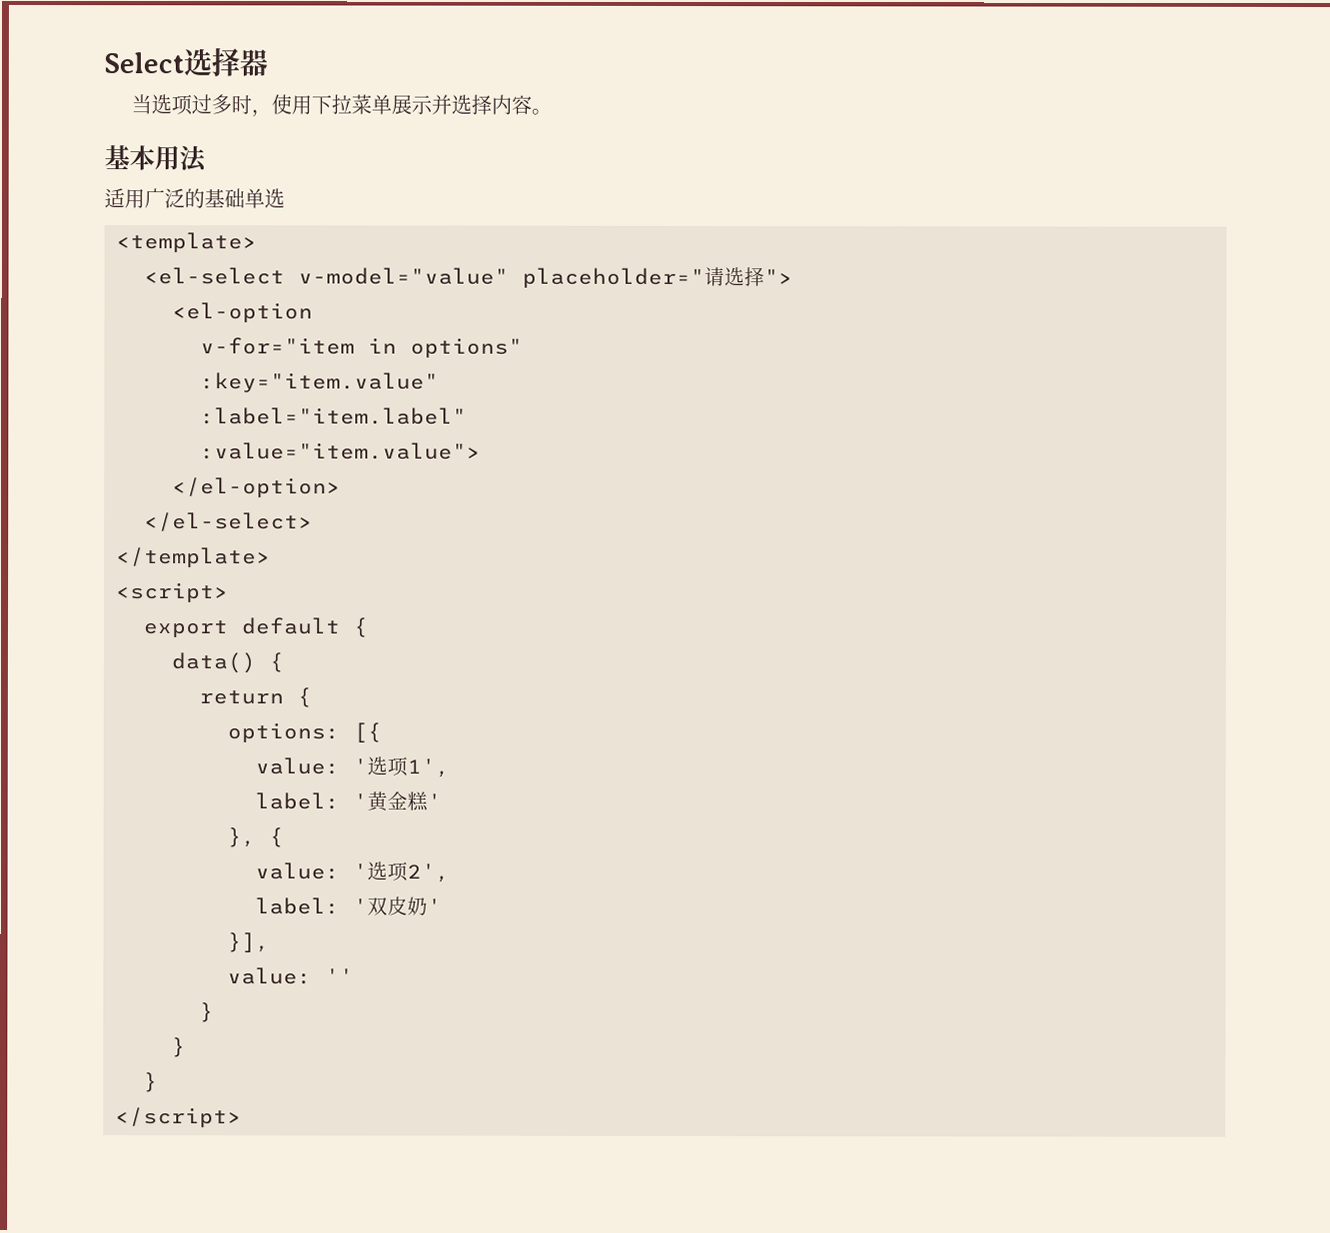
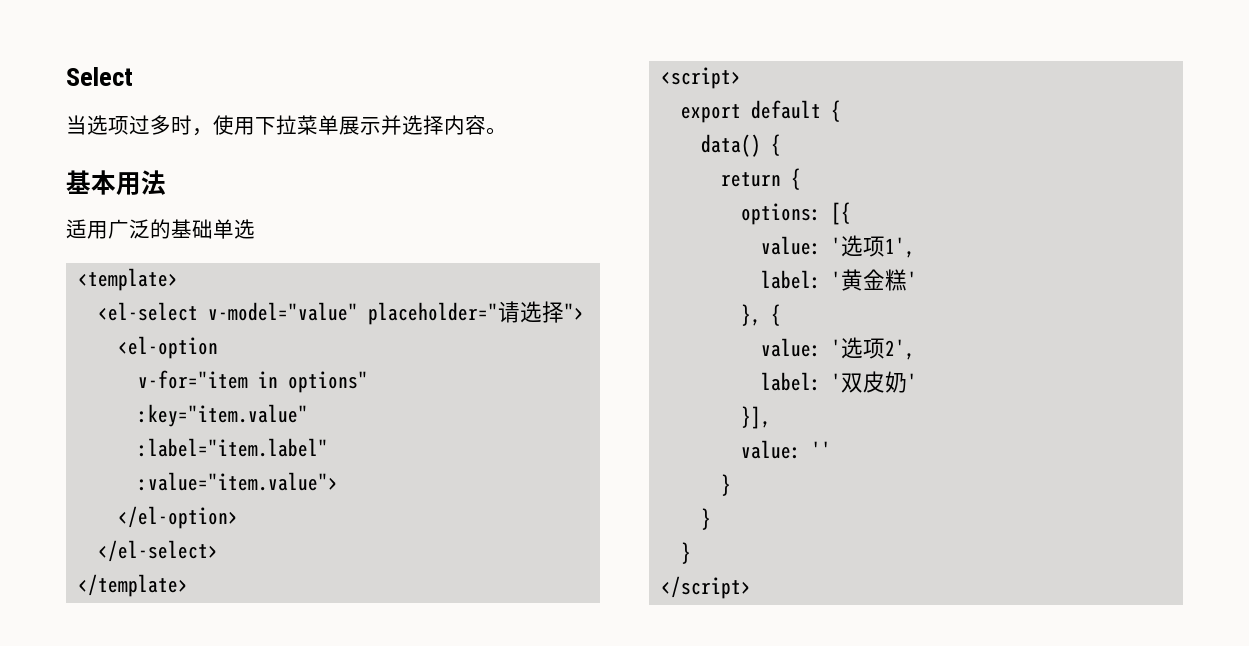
[183,47,268,77] 选择器 -> (133, 76) none

